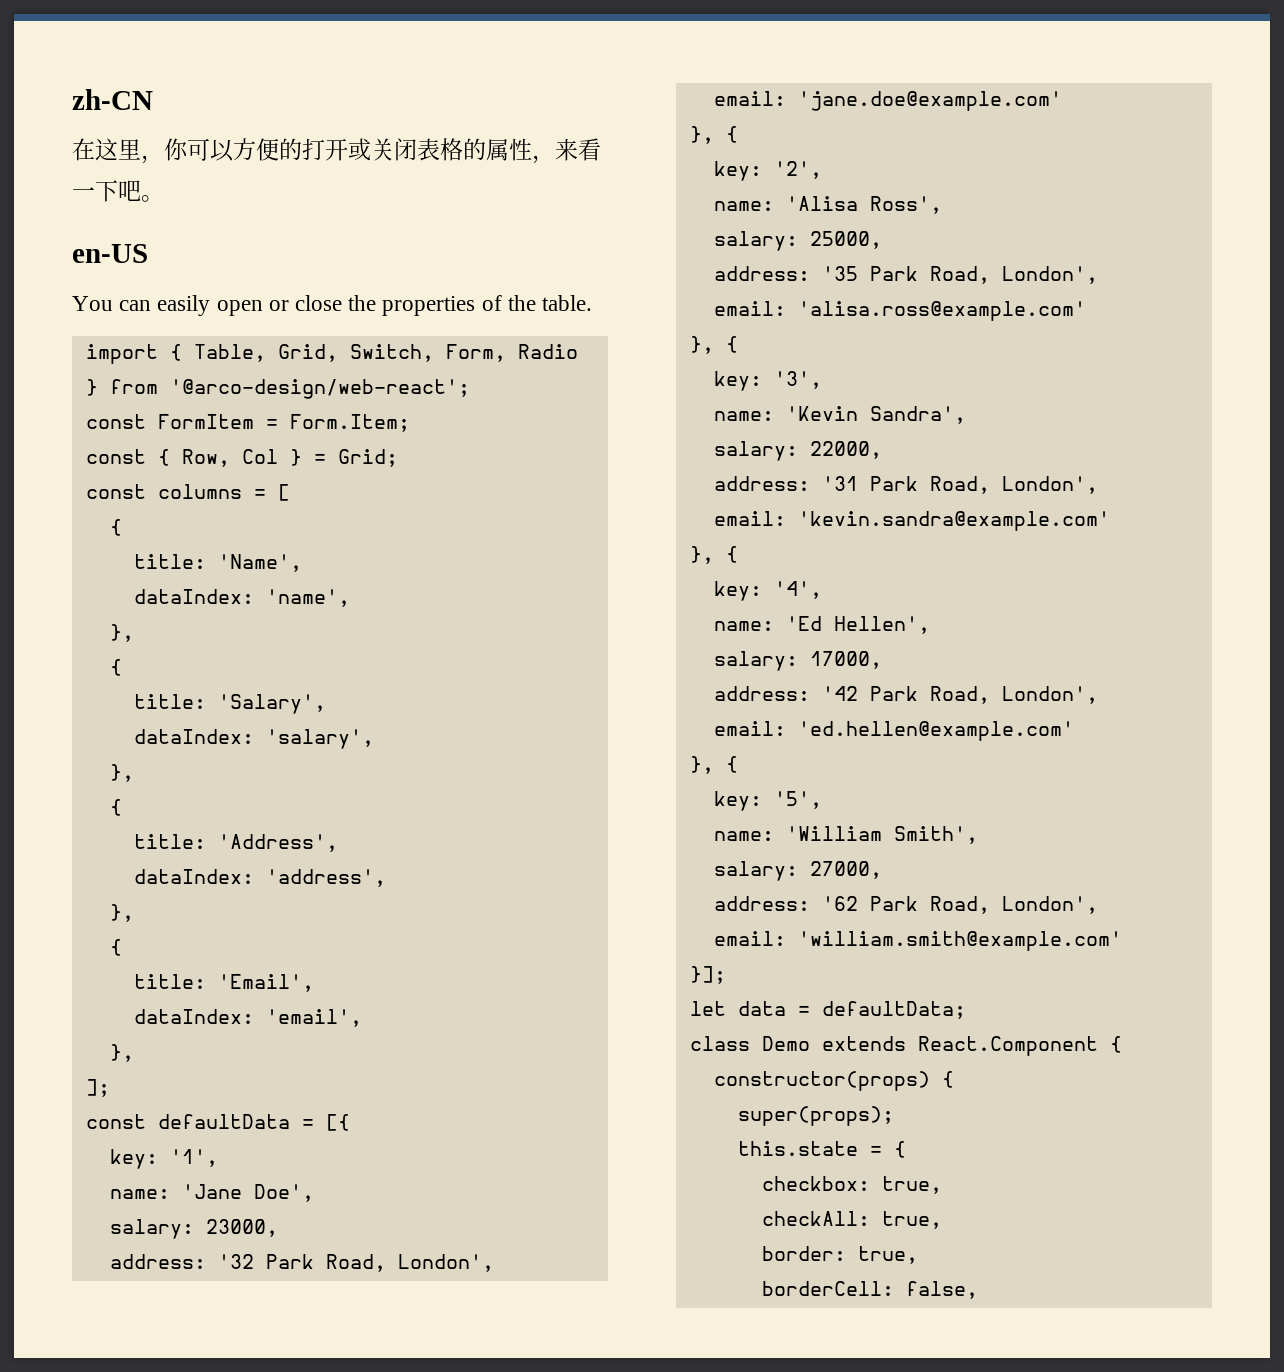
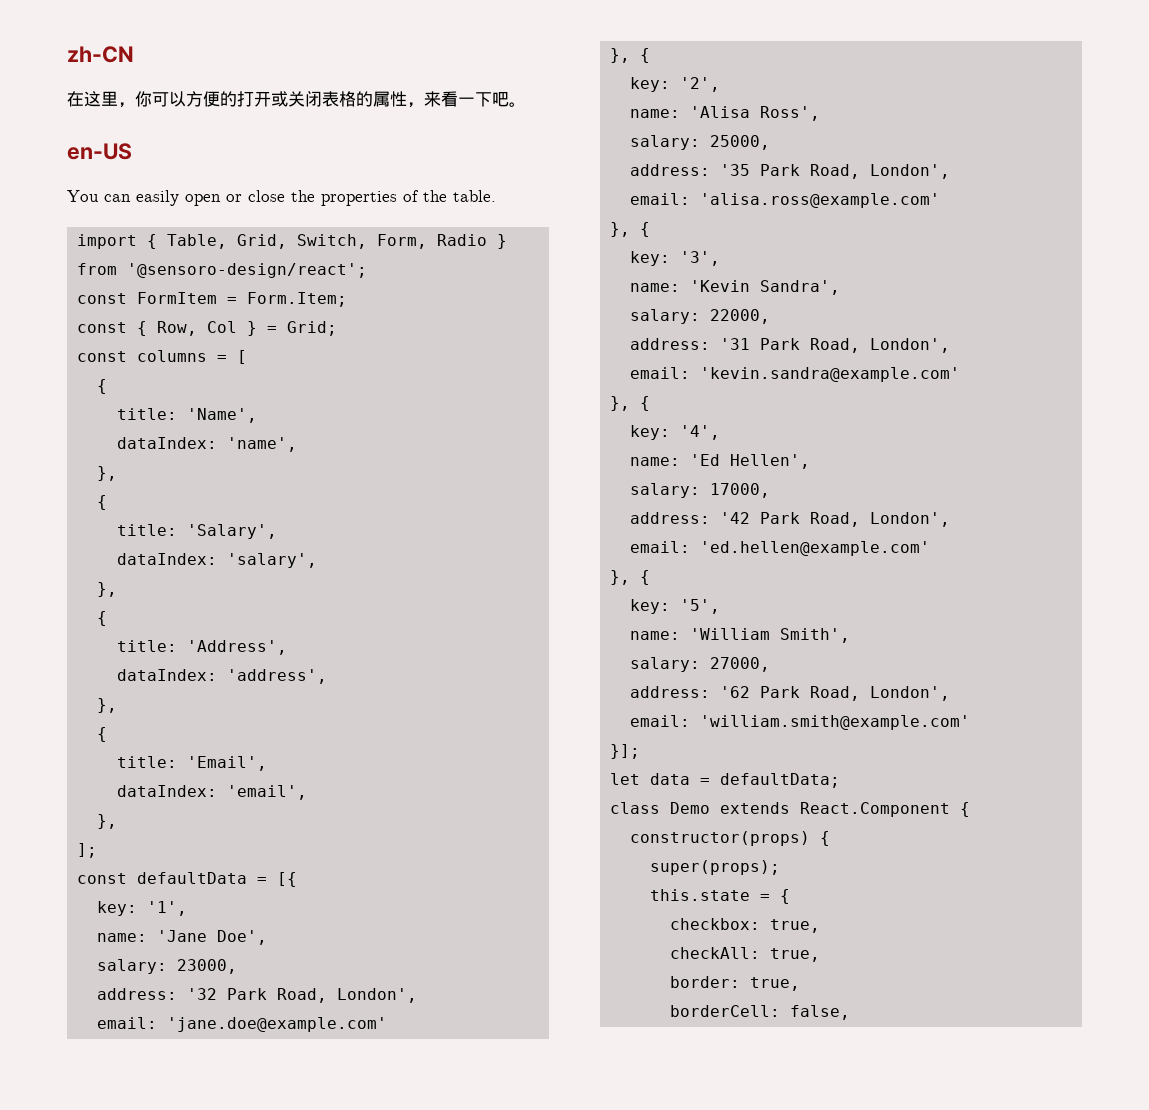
[169,379,470,399] '@arco-design/web-react'; -> [127,263,368,278] '@sensoro-design/react';

